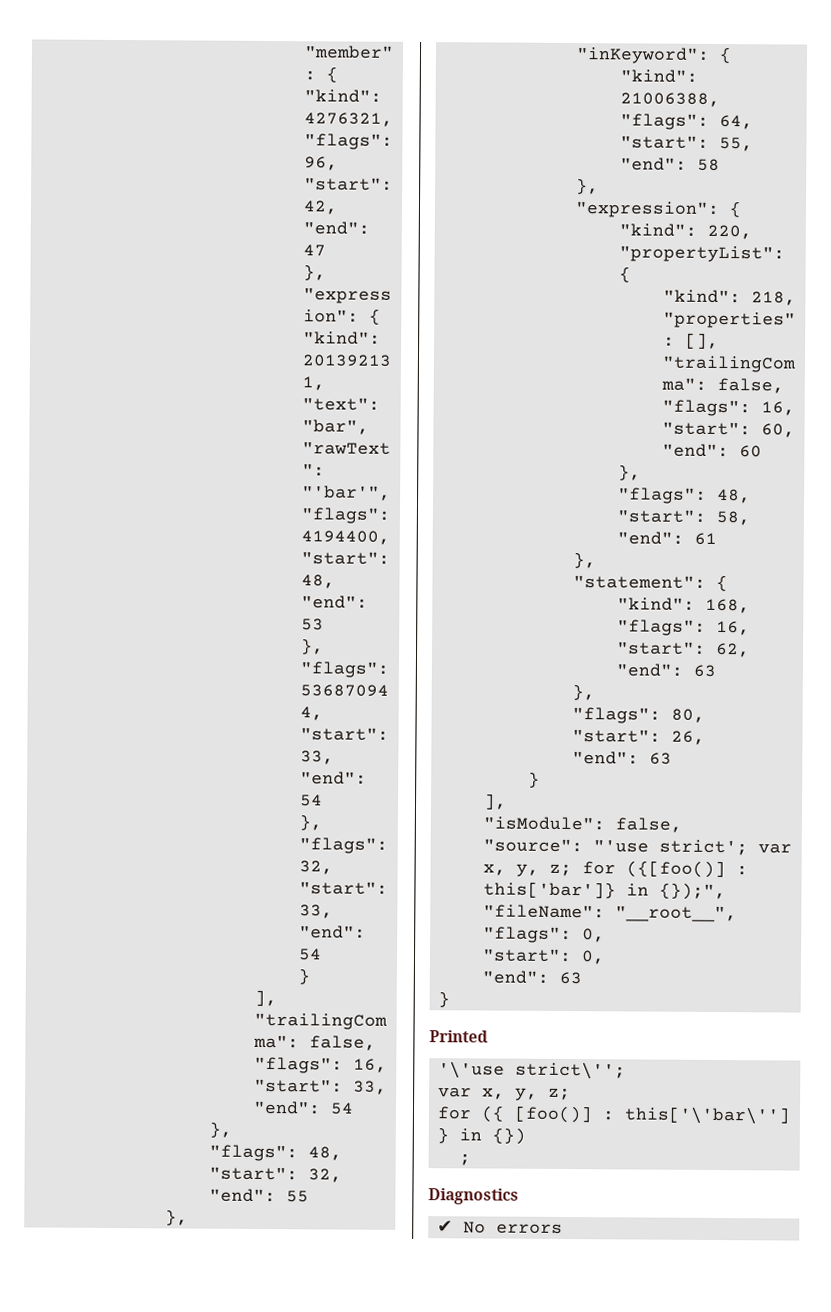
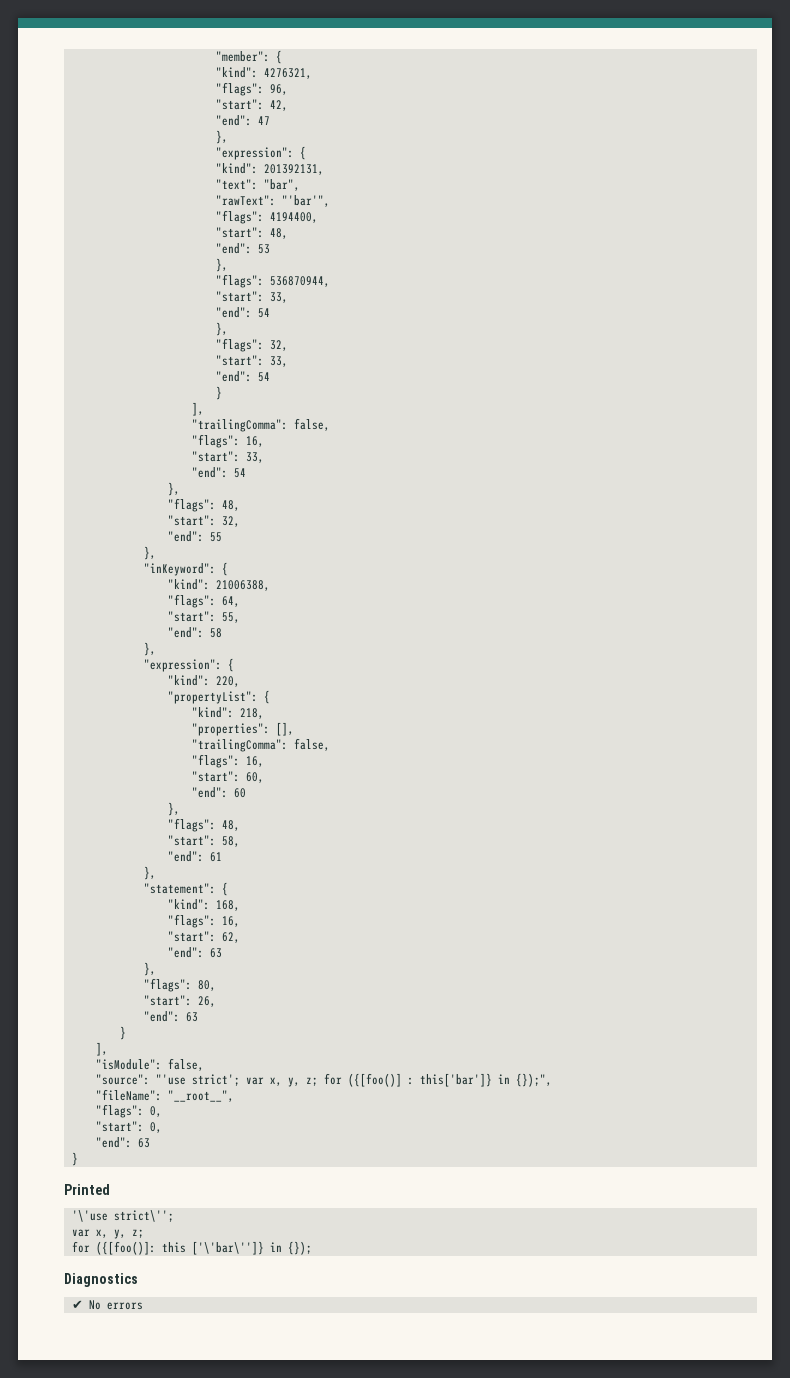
[480,1105,791,1125] [436,1127,526,1145] [458,1153,471,1166] ({ [foo()] : this['\'bar\''] } in {}) // ; -> [95,1241,312,1255] ({[foo()]: this ['\'bar\'']} in {});

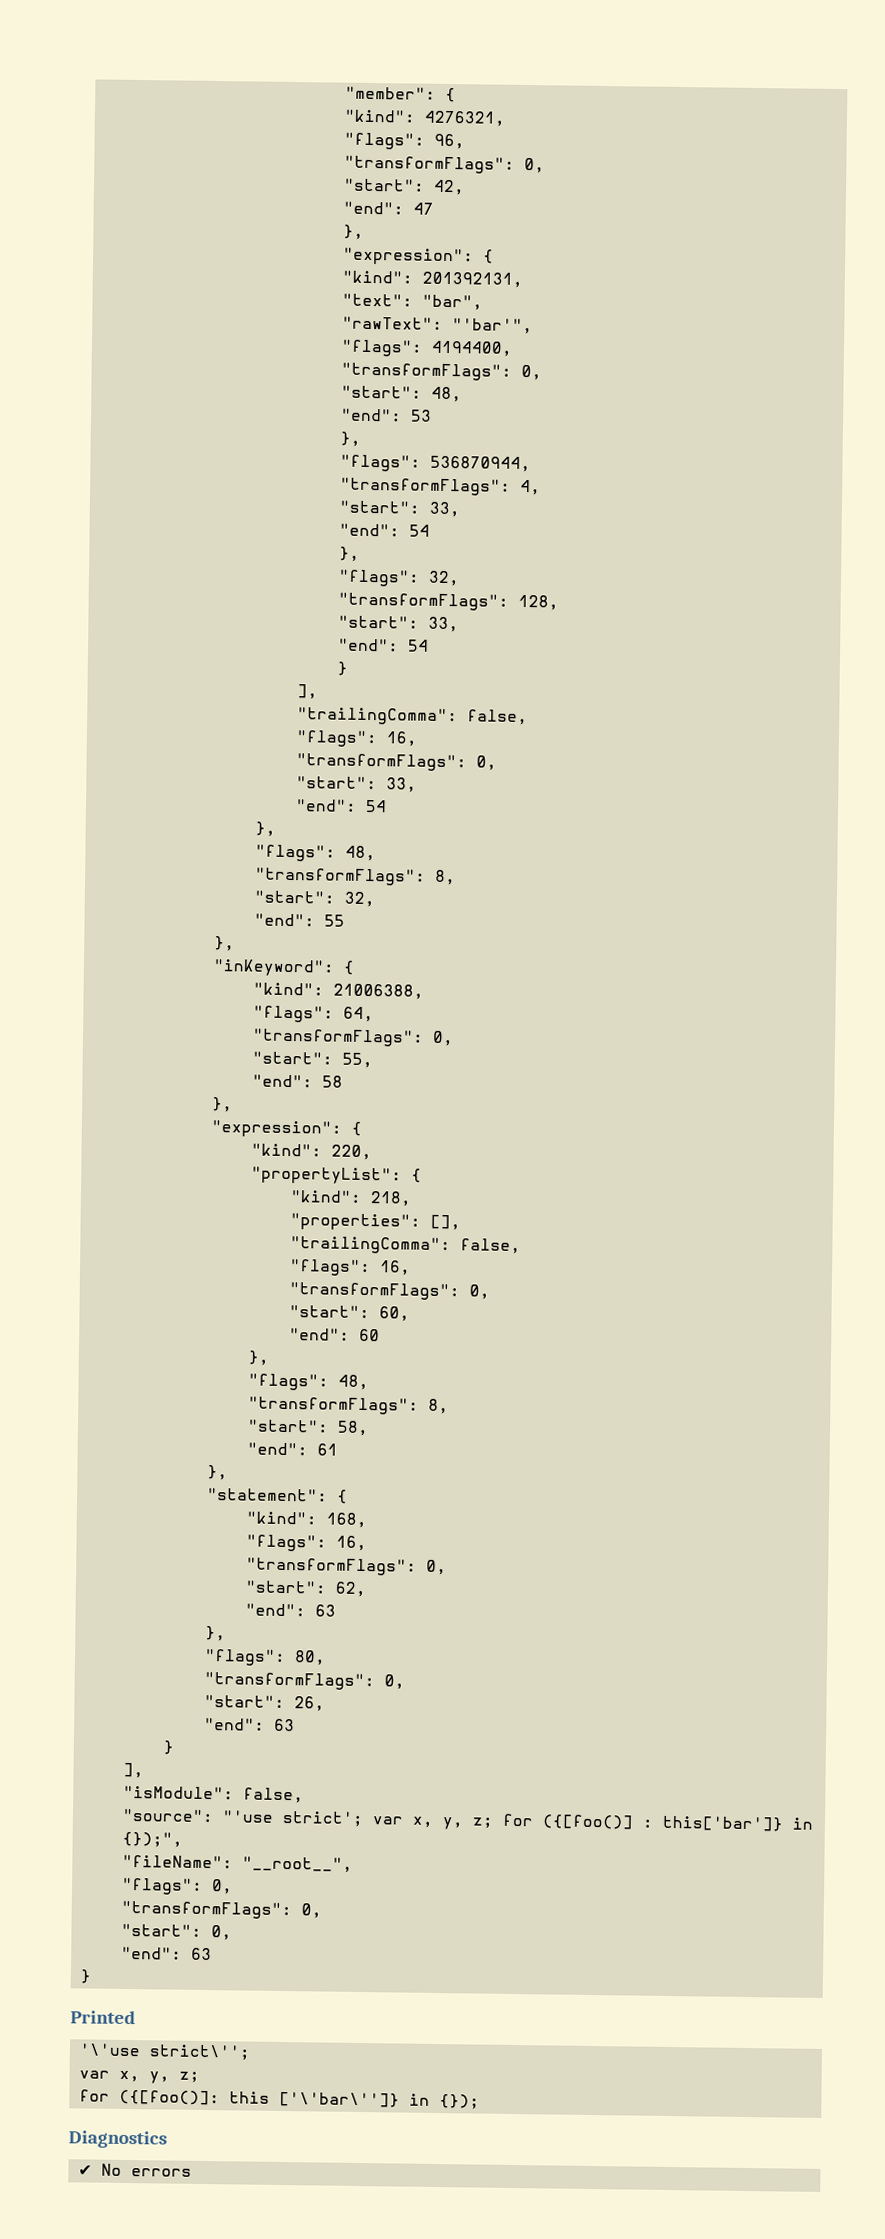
(288, 89) none -> [343,155,545,174] // "transformFlags": 0,
(318, 217) none -> [340,362,542,381] // "transformFlags": 0,
(330, 281) none -> [339,477,541,496] // "transformFlags": 4,
(288, 345) none -> [337,592,559,611] // "transformFlags": 128,
(264, 441) none -> [295,753,497,772] // "transformFlags": 0,
(240, 505) none -> [254,867,456,886] // "transformFlags": 8,
(240, 601) none -> [251,1028,454,1047] // "transformFlags": 0,
(264, 761) none -> [288,1282,490,1301] // "transformFlags": 0,
(240, 825) none -> [247,1396,449,1415] // "transformFlags": 8,
(240, 921) none -> [245,1557,447,1576] // "transformFlags": 0,
(216, 985) none -> [203,1671,405,1691] // "transformFlags": 0,
(162, 1111) none -> [120,1900,322,1920] // "transformFlags": 0,

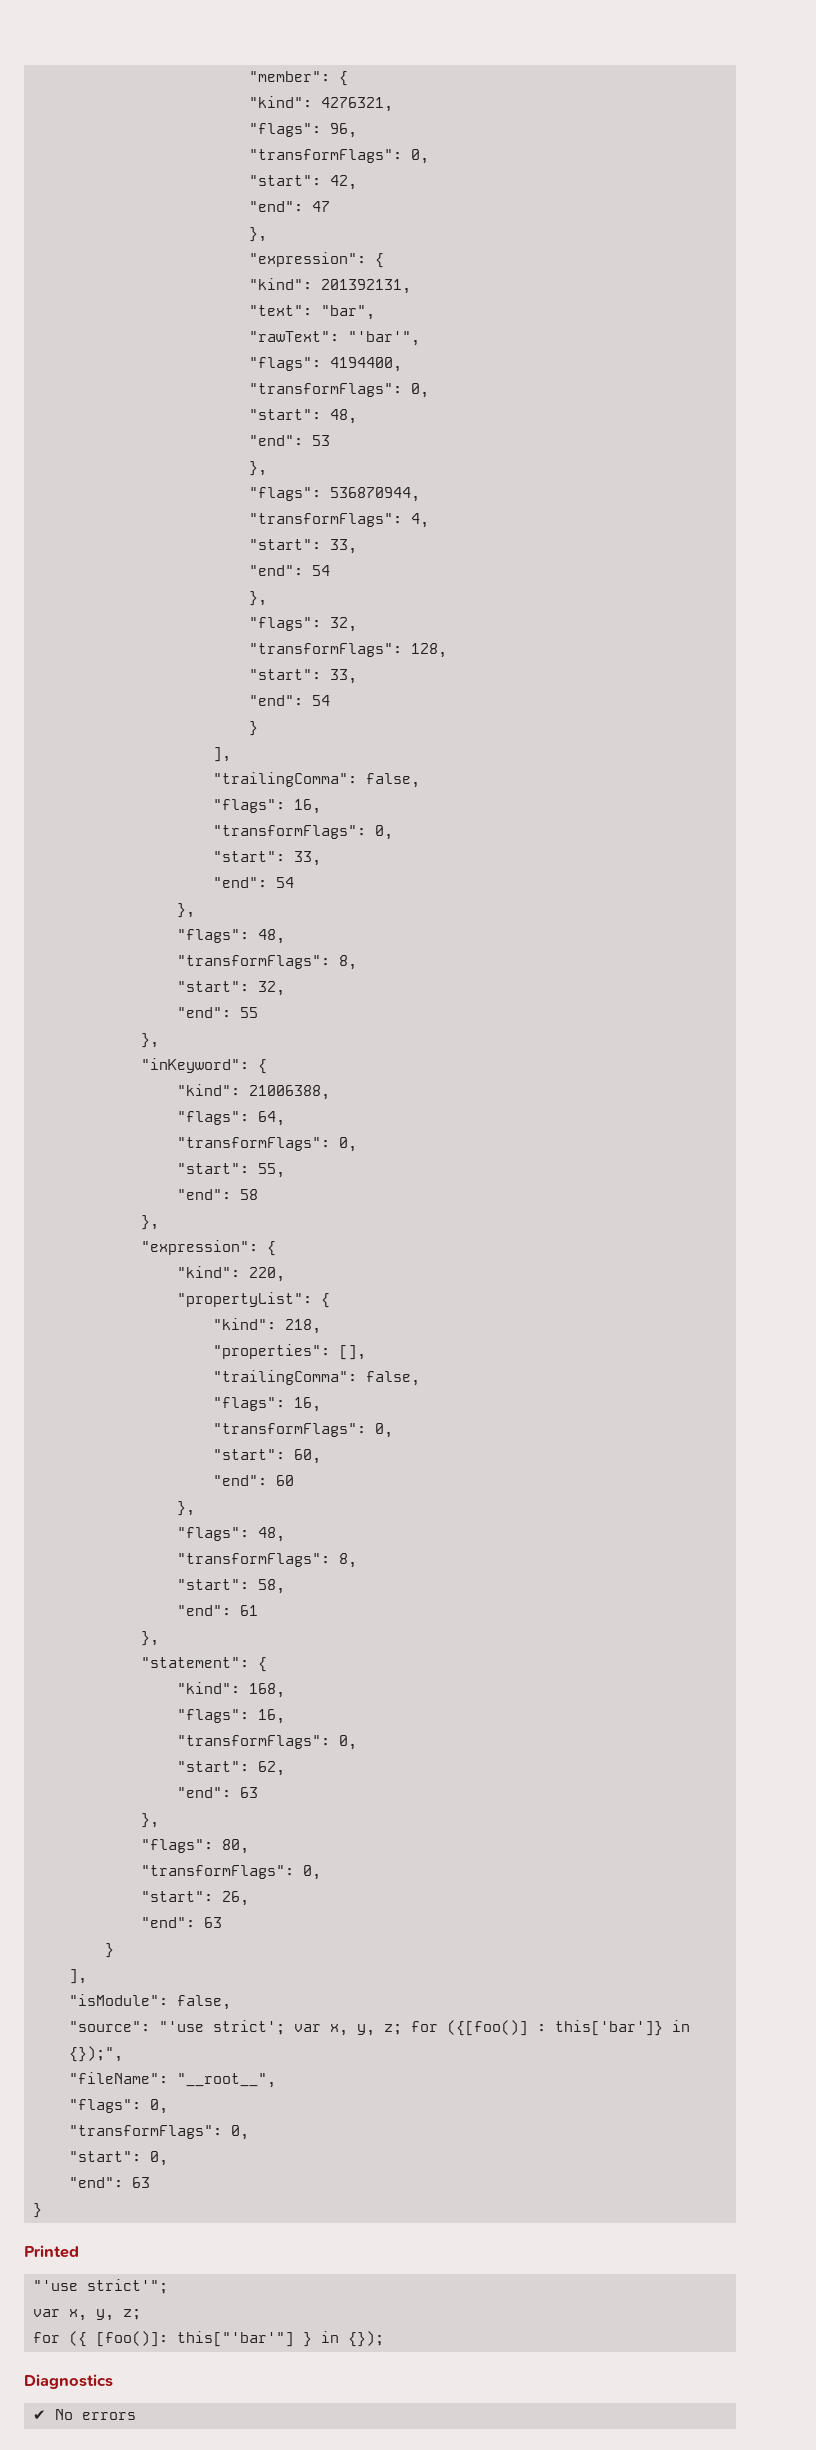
[78,2043,251,2061] '\'use strict\''; -> [32,2279,168,2294] "'use strict'";
[118,2089,400,2108] ({[foo()]: this ['\'bar\'']} -> [68,2331,312,2347] ({ [foo()]: this["'bar'"] }

